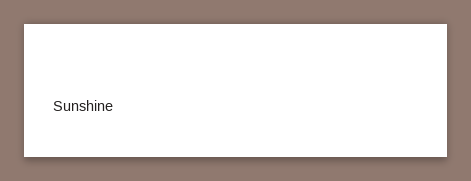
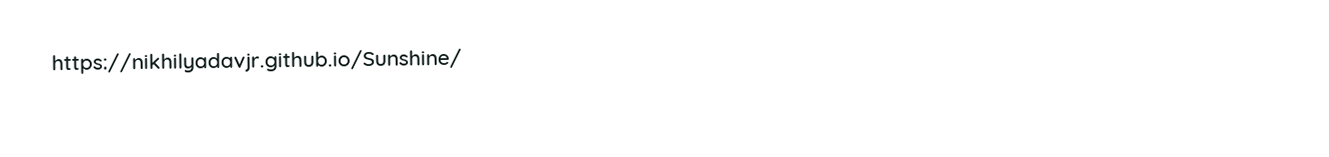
[53,100,113,111] Sunshine -> [51,48,462,75] https://nikhilyadavjr.github.io/Sunshine/

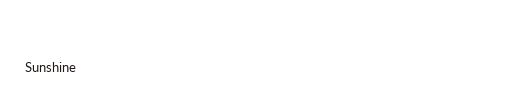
[51,48,462,75] https://nikhilyadavjr.github.io/Sunshine/ -> [25,62,76,72] Sunshine

